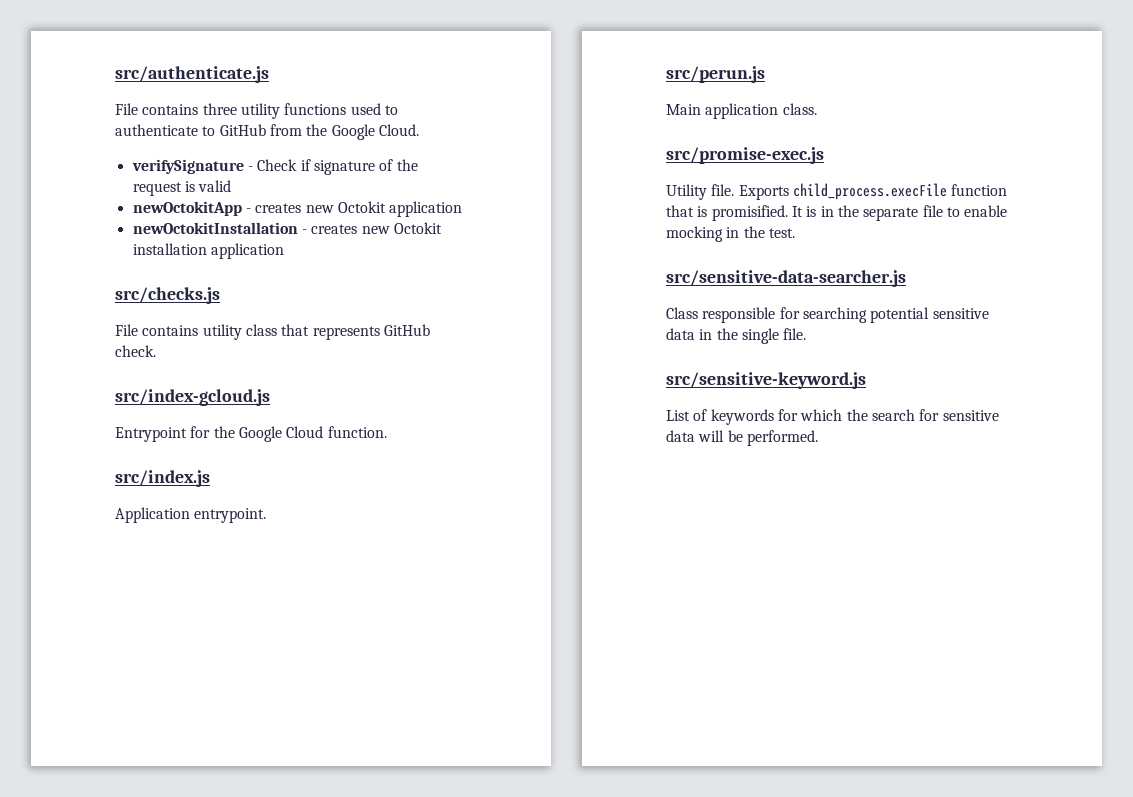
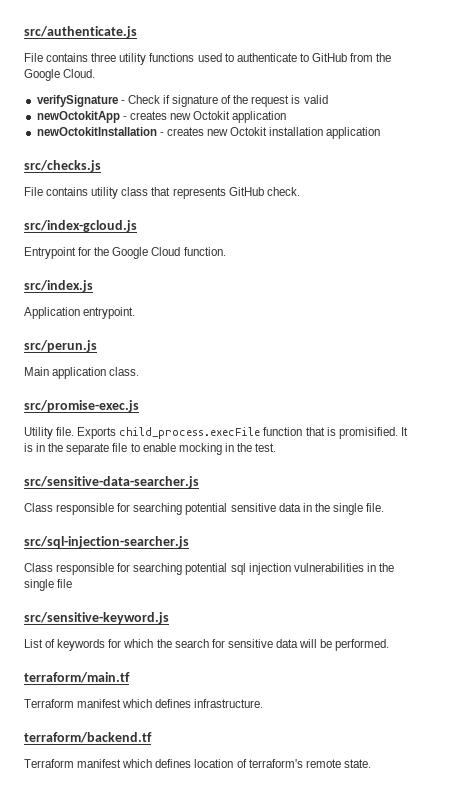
(807, 334) none -> [24,536,189,548] [24,563,394,575] [24,579,73,591] // src/sql-injection-searcher.js // Class responsible for searching potential sql injection vulnerabilities in the single file
(818, 438) none -> [24,672,130,683] [24,699,264,708] [24,732,152,743] [24,759,371,768] // terraform/main.tf // Terraform manifest which defines infrastructure. // terraform/backend.tf // Terraform manifest which defines location of terraform's remote state.

